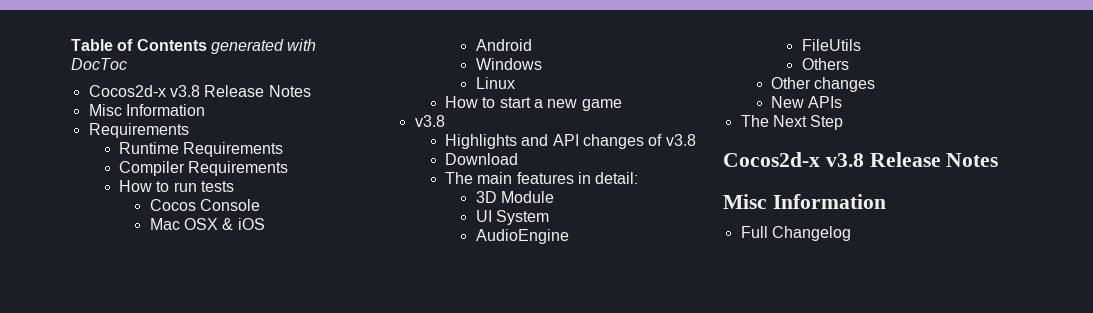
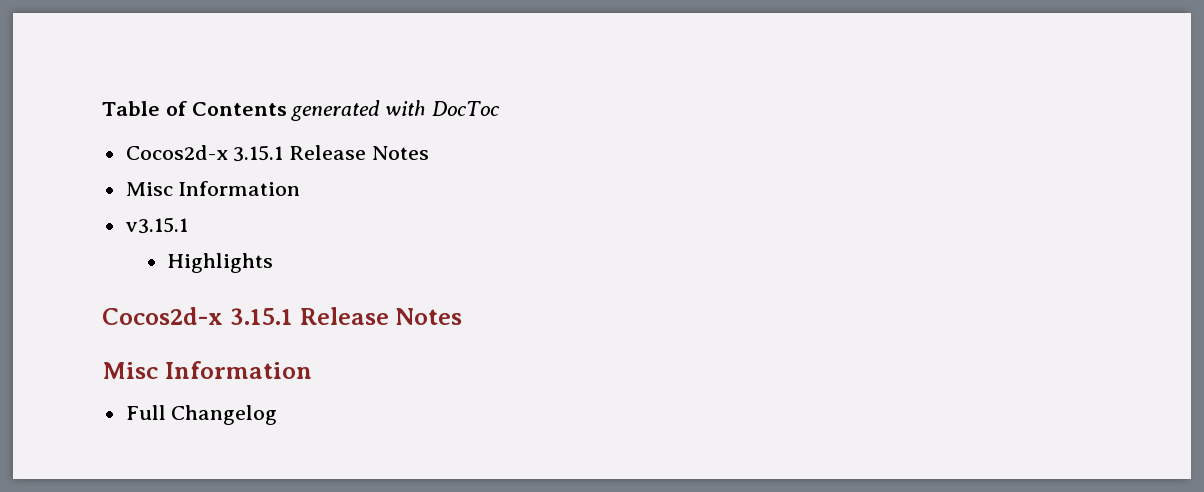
[169,85,311,97] [88,104,205,116] [88,123,189,138] [119,142,284,157] [119,161,289,176] [119,180,235,192] [149,199,261,211] [149,218,265,230] [475,39,532,51] [475,58,542,70] [475,77,515,89] [445,96,622,111] [414,115,445,127] [445,134,696,149] [445,153,519,165] [445,172,639,184] [475,191,555,203] [475,210,550,225] [475,229,569,244] [801,39,861,51] [801,58,849,70] [771,77,876,92] [771,96,843,108] [740,115,844,130] [723,152,864,167] v3.8 Release Notes // Misc Information // Requirements // Runtime Requirements // Compiler Requirements // How to run tests // Cocos Console // Mac OSX & iOS // Android // Windows // Linux // How to start a new game // v3.8 // Highlights and API changes of v3.8 // Download // The main features in detail: // 3D Module // UI System // AudioEngine // FileUtils // Others // Other changes // New APIs // The Next Step // Cocos2d-x v3.8 -> [233,145,430,162] [125,181,301,196] [125,217,188,234] [166,253,273,273] [102,307,293,325] 3.15.1 Release Notes // Misc Information // v3.15.1 // Highlights // Cocos2d-x 3.15.1

